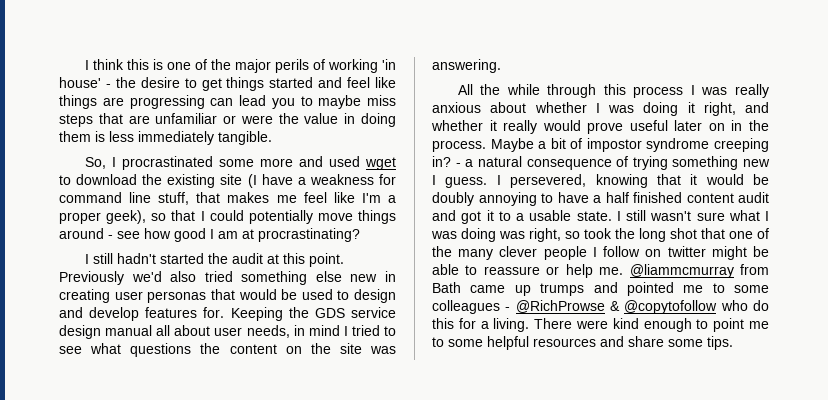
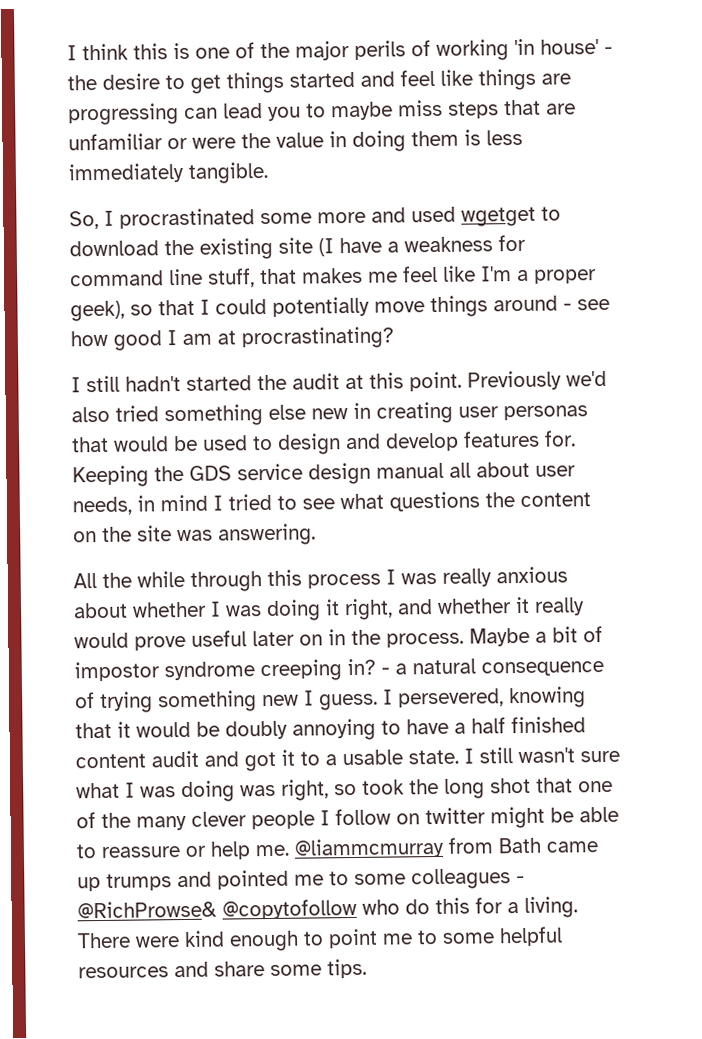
[364,157,396,170] wget -> [461,206,536,227] wgetget
[515,300,620,313] @RichProwse & -> [77,900,217,919] @RichProwse&

